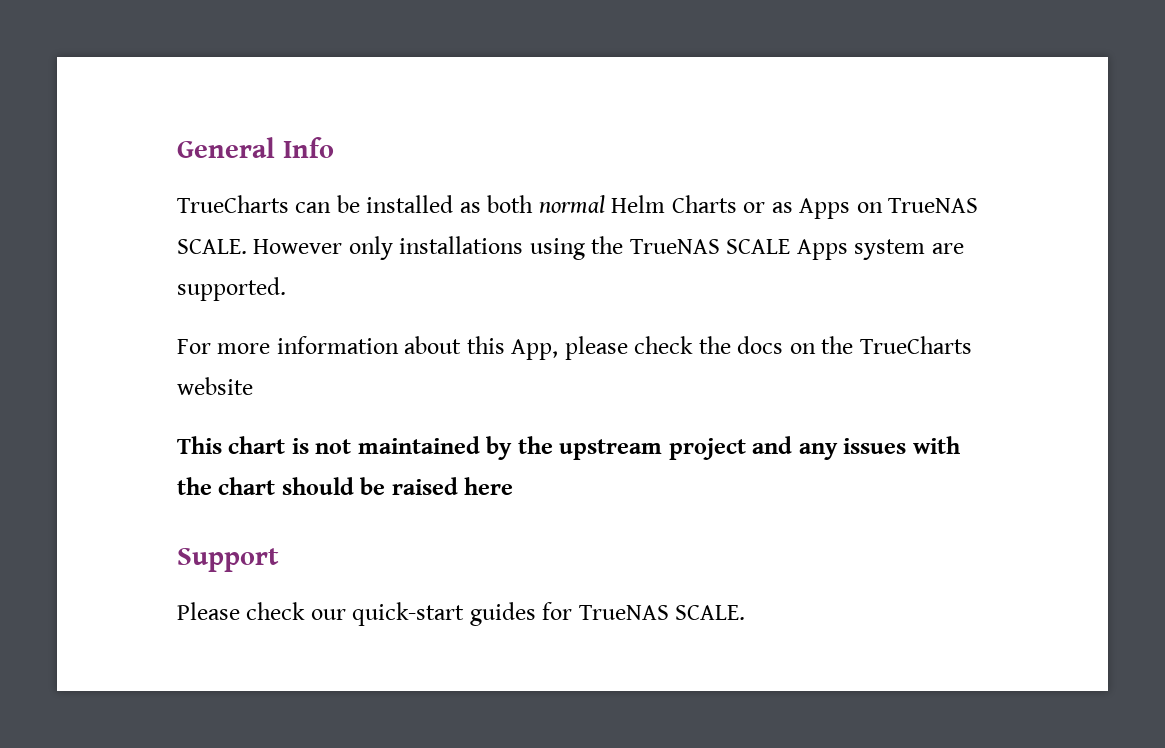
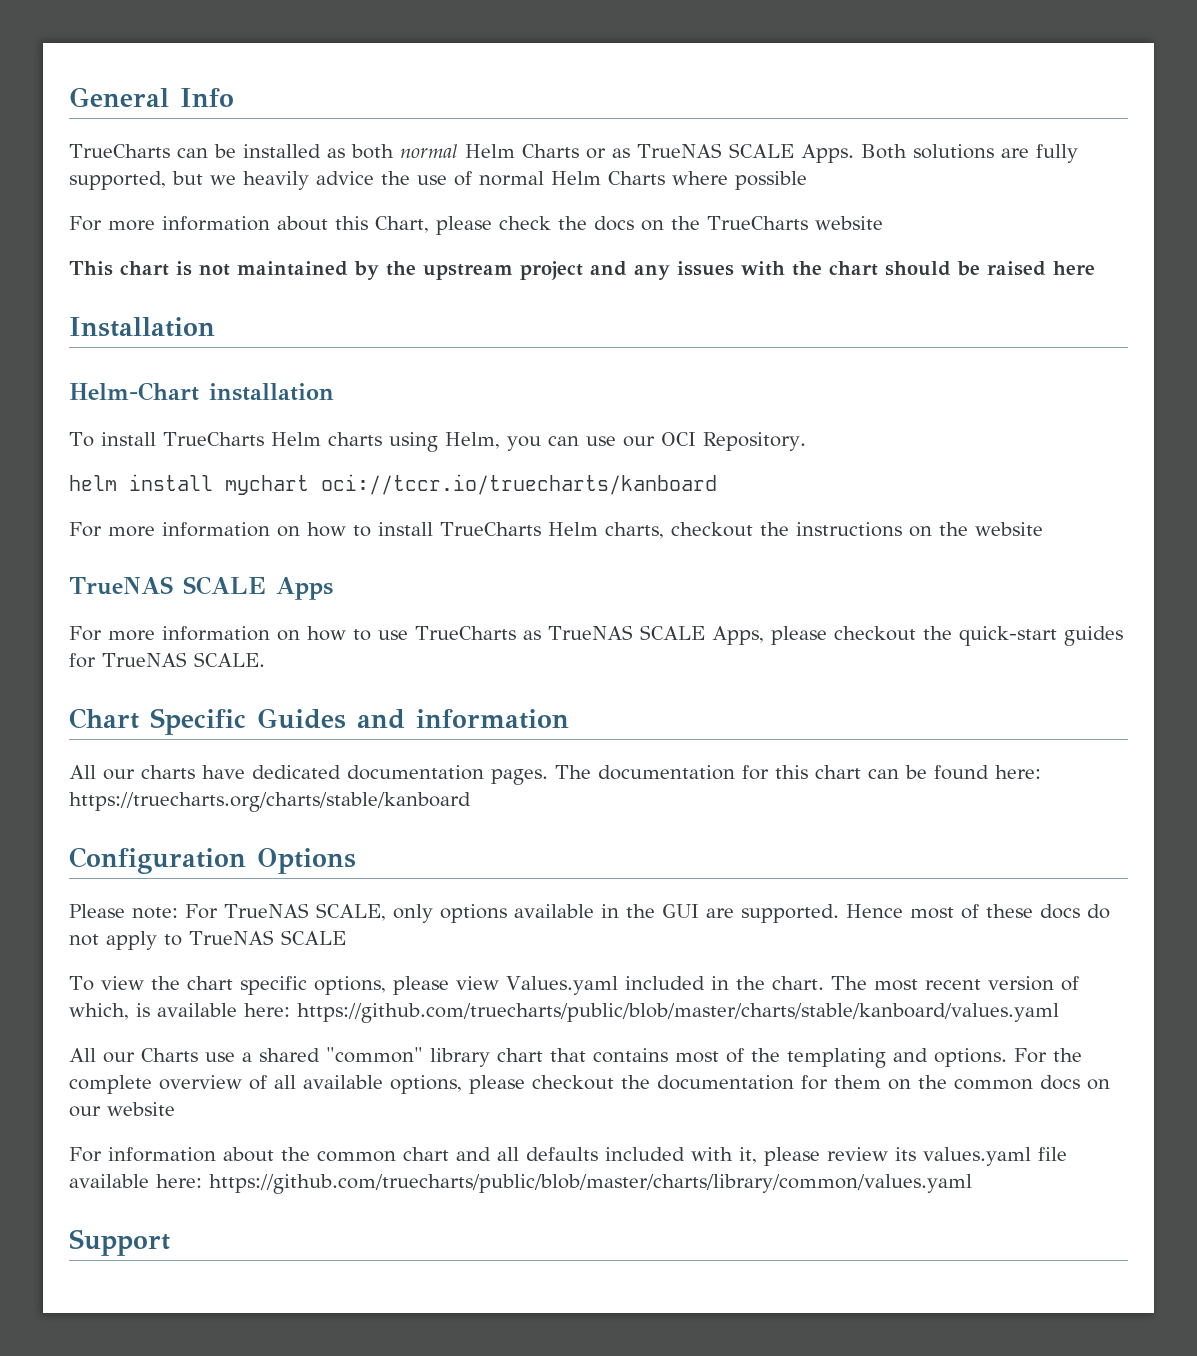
[799,198,979,219] [177,236,964,260] [177,277,286,301] Apps on TrueNAS SCALE. However only installations using the TrueNAS SCALE Apps system are supported. -> [636,143,1078,163] [69,171,807,190] TrueNAS SCALE Apps. Both solutions are fully supported, but we heavily advice the use of normal Helm Charts where possible
[511,339,559,360] App, -> [375,216,429,233] Chart,
[177,548,279,572] [177,602,346,620] Support // Please check our -> [69,317,215,337] [69,382,334,401] [69,432,806,452] [69,474,717,495] [69,522,1043,539] [69,576,333,600] [69,625,952,645] Installation // Helm-Chart installation // To install TrueCharts Helm charts using Helm, you can use our OCI Repository. // helm install mychart oci://tccr.io/truecharts/kanboard // For more information on how to install TrueCharts Helm charts, checkout the instructions on the website // TrueNAS SCALE Apps // For more information on how to use TrueCharts as TrueNAS SCALE Apps, please checkout the
(746, 612) none -> [69,708,569,735] [69,765,1041,785] [69,792,471,812] [69,847,356,874] [69,903,1110,923] [69,930,346,950] [69,976,1079,995] [69,1003,1059,1023] [69,1047,1082,1068] [69,1075,1110,1094] [69,1102,175,1117] [69,1147,1067,1166] [69,1174,972,1194] [69,1229,170,1256] // Chart Specific Guides and information // All our charts have dedicated documentation pages. The documentation for this chart can be found here: https://truecharts.org/charts/stable/kanboard // Configuration Options // Please note: For TrueNAS SCALE, only options available in the GUI are supported. Hence most of these docs do not apply to TrueNAS SCALE // To view the chart specific options, please view Values.yaml included in the chart. The most recent version of which, is available here: https://github.com/truecharts/public/blob/master/charts/stable/kanboard/values.yaml // All our Charts use a shared "common" library chart that contains most of the templating and options. For the complete overview of all available options, please checkout the documentation for them on the common docs on our website // For information about the common chart and all defaults included with it, please review its values.yaml file available here: https://github.com/truecharts/public/blob/master/charts/library/common/values.yaml // Support

